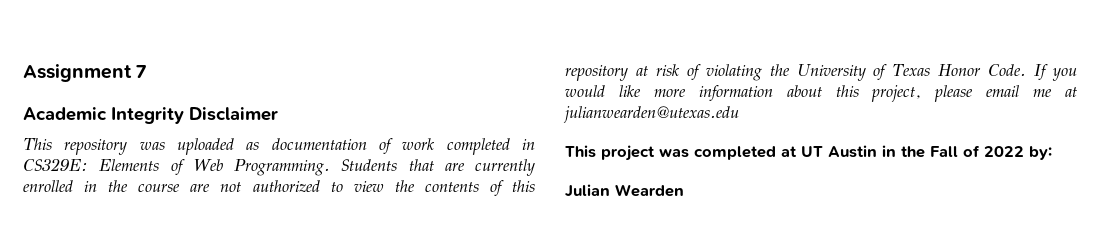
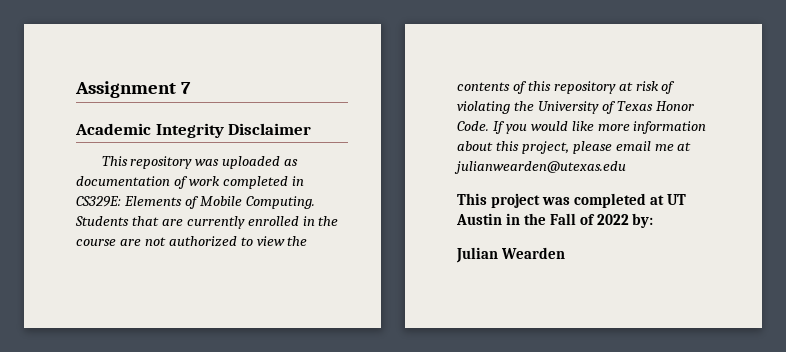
[192,159,330,176] Web Programming. -> [199,196,315,209] Mobile Computing.

